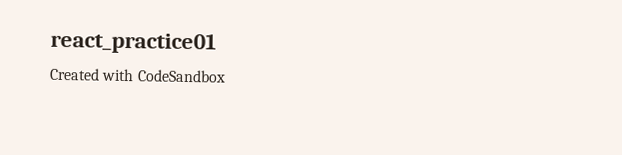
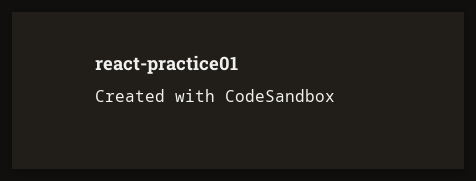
[50,30,217,55] react_practice01 -> [95,55,238,74] react-practice01

